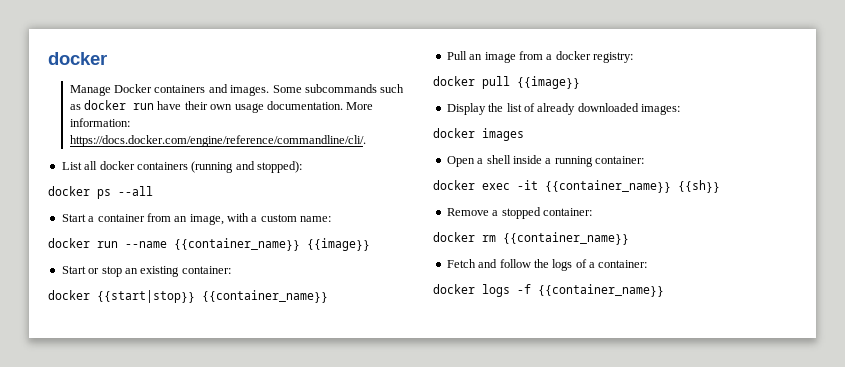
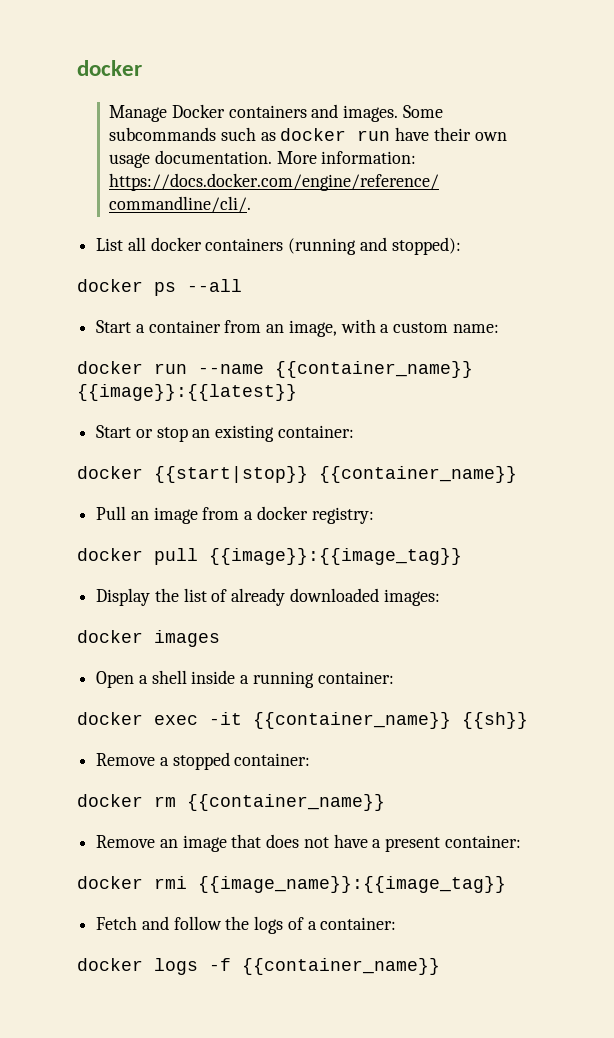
[307,238,370,251] {{image}} -> [77,384,297,401] {{image}}:{{latest}}
[517,76,580,89] {{image}} -> [209,548,462,565] {{image}}:{{image_tag}}
(629, 238) none -> [96,834,521,852] [77,876,506,893] // Remove an image that does not have a present container: // docker rmi {{image_name}}:{{image_tag}}

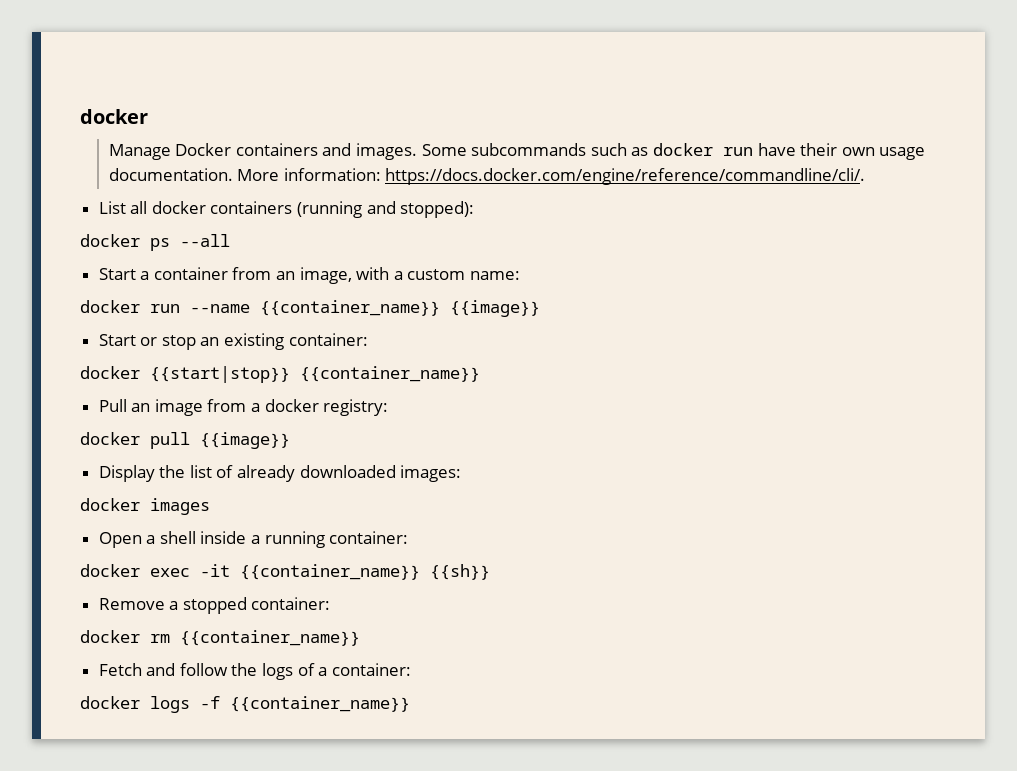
[77,384,297,401] {{image}}:{{latest}} -> [450,300,540,317] {{image}}
[209,548,462,565] {{image}}:{{image_tag}} -> [200,432,290,449] {{image}}
[96,834,521,852] [77,876,506,893] // Remove an image that does not have a present container: // docker rmi {{image_name}}:{{image_tag}} -> (360, 638) none

